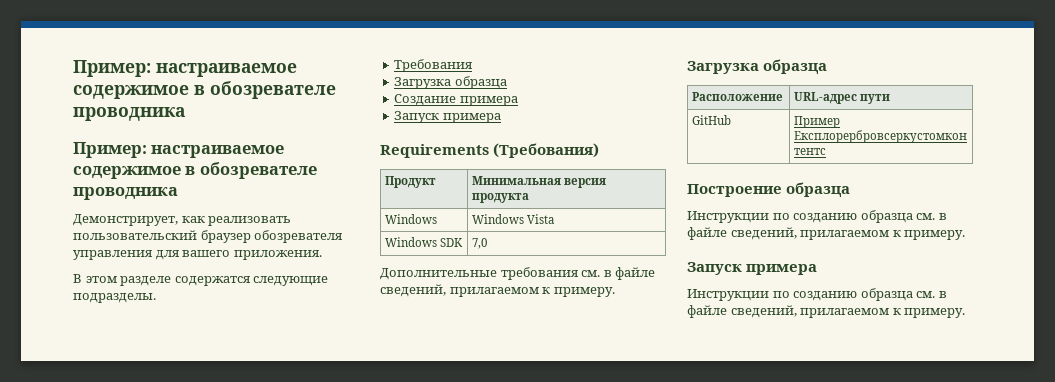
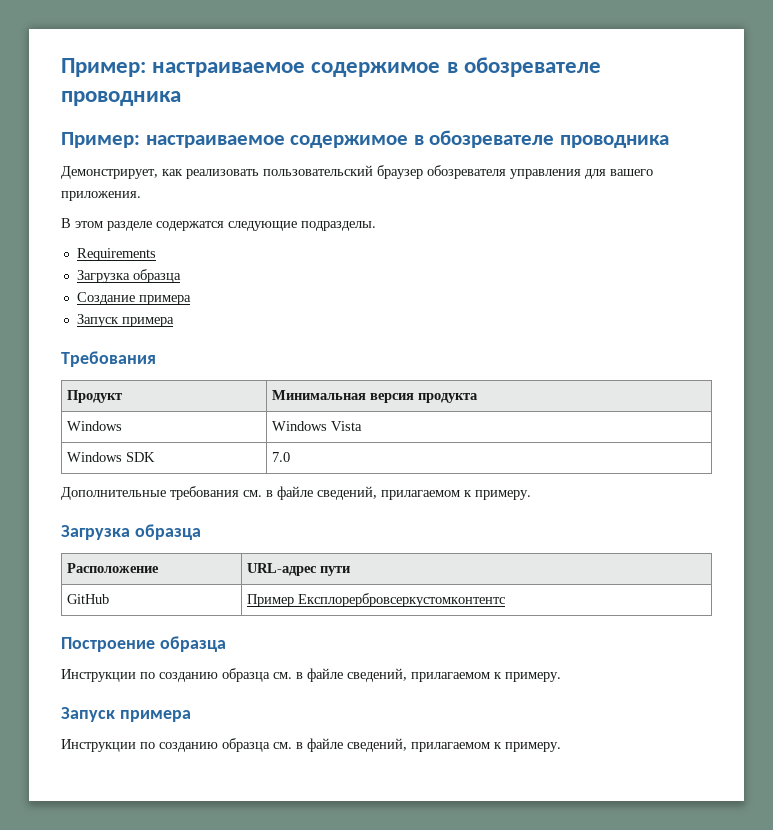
[394,59,474,72] Требования -> [76,248,156,261] Requirements
[380,143,600,158] Requirements (Требования) -> [61,351,156,367] Требования
[472,238,488,249] 7,0 -> [272,452,291,462] 7.0

